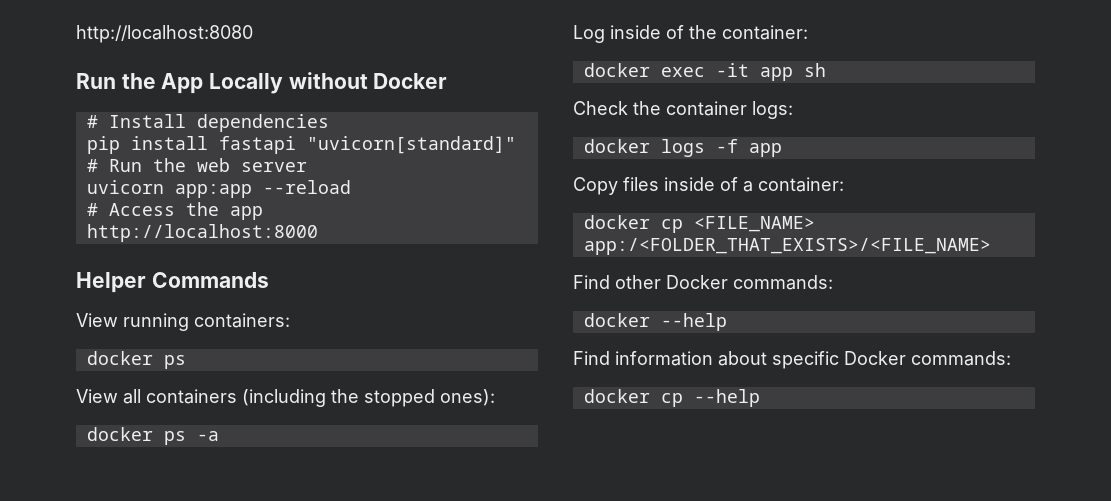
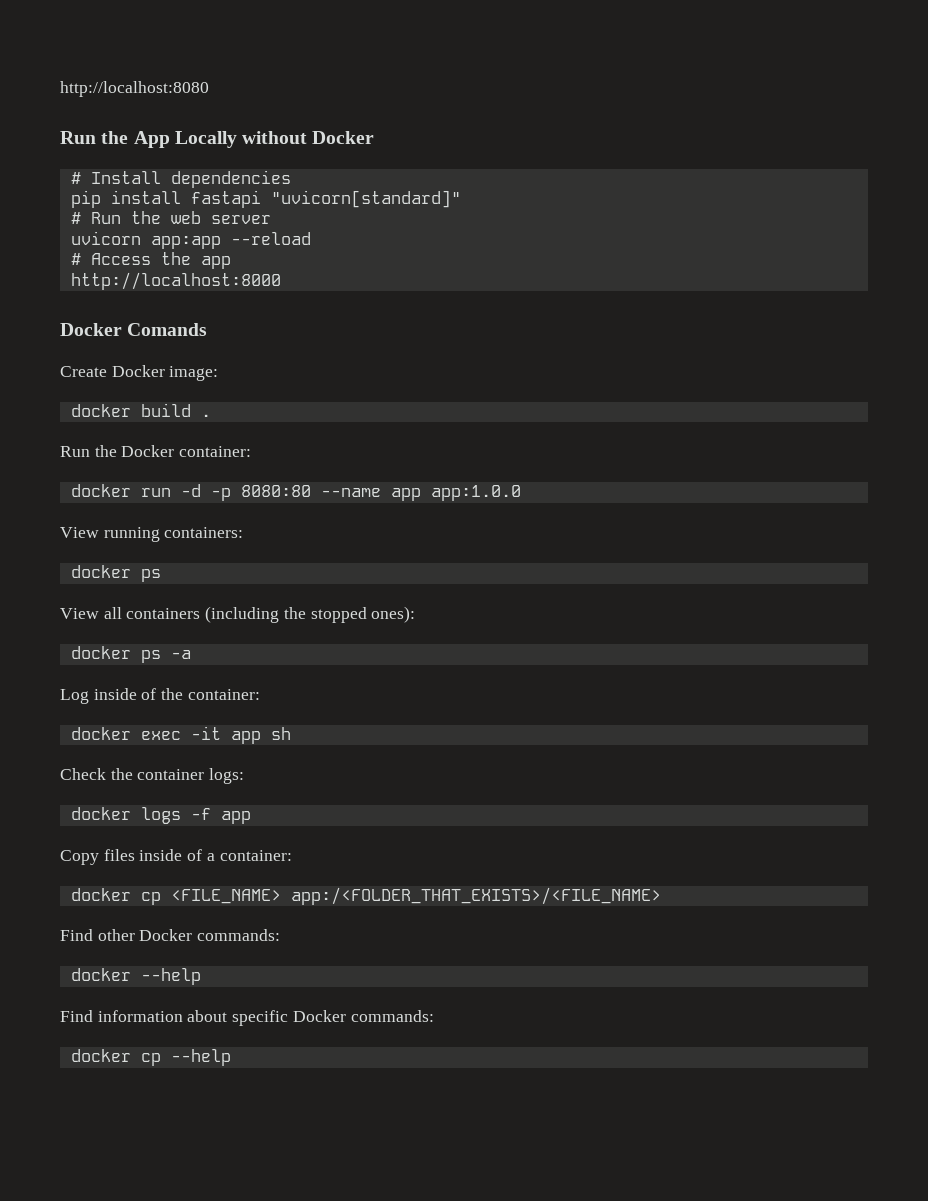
[76,272,269,293] Helper Commands -> [60,323,208,336] [60,365,219,381] [70,403,211,417] [60,445,252,457] [70,484,521,501] Docker Comands // Create Docker image: // docker build . // Run the Docker container: // docker run -d -p 8080:80 --name app app:1.0.0

